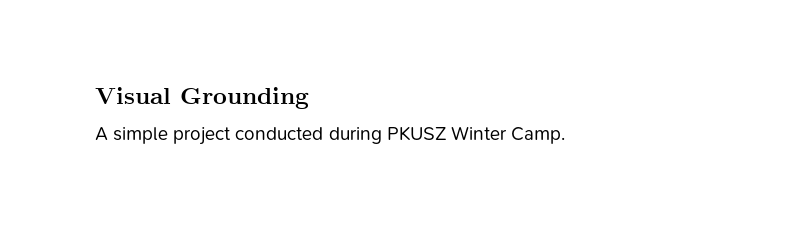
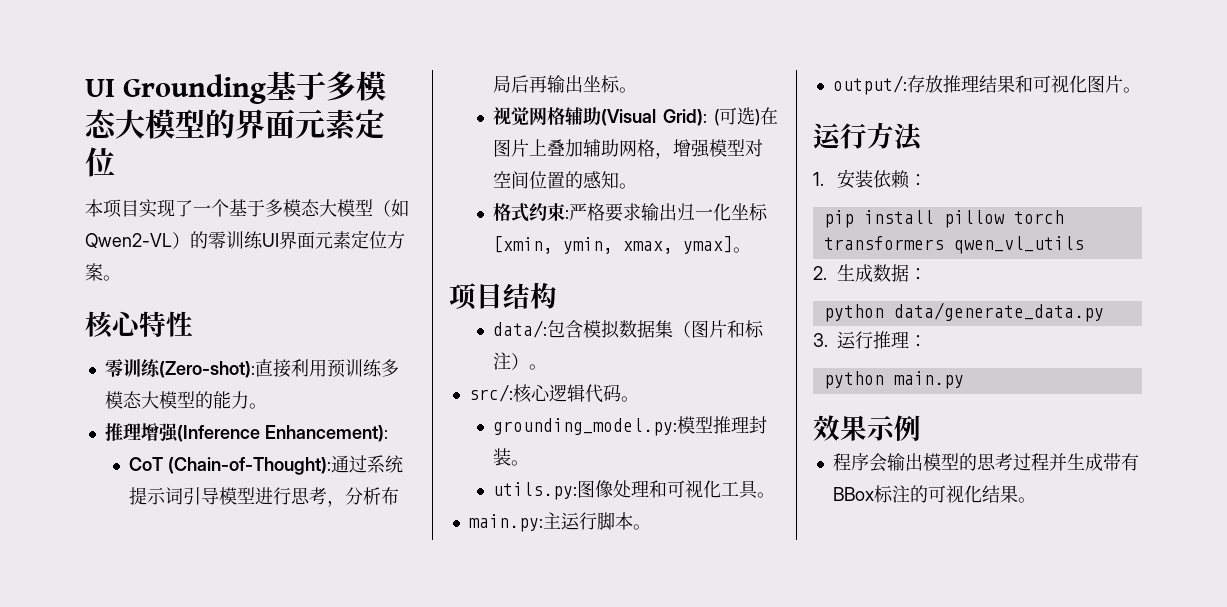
[95,87,171,104] Visual -> [85,79,115,97] UI
[95,126,565,145] // A simple project conducted during PKUSZ Winter Camp. -> [266,71,387,101] [85,109,385,139] [85,147,115,177] [85,199,409,218] [85,230,405,249] [85,263,121,281] [85,311,193,339] [104,359,399,378] [104,391,267,409] [104,423,388,443] [128,455,403,475] [128,487,399,507] [492,75,637,93] [492,106,778,126] [492,139,763,159] [492,171,637,189] [492,203,768,222] [492,236,751,254] [449,282,557,310] [492,320,764,339] [492,352,547,370] [468,384,639,403] [492,416,767,436] [492,448,529,466] [492,480,775,500] [468,512,651,532] [832,75,1141,95] [813,122,923,151] [813,169,927,189] [823,210,1064,228] [823,236,1084,254] [813,264,927,282] [823,302,1104,322] [813,331,927,349] [823,371,964,389] [813,415,921,441] [832,453,1139,472] [832,485,1036,503] 基于多模态大模型的界面元素定位 // 本项目实现了一个基于多模态大模型（如Qwen2-VL）的零训练UI界面元素定位方案。 // 核心特性 // 零训练(Zero-shot):直接利用预训练多模态大模型的能力。 // 推理增强(Inference Enhancement): // CoT (Chain-of-Thought):通过系统提示词引导模型进行思考，分析布局后再输出坐标。 // 视觉网格辅助(Visual Grid): (可选)在图片上叠加辅助网格，增强模型对空间位置的感知。 // 格式约束:严格要求输出归一化坐标[xmin, ymin, xmax, ymax]。 // 项目结构 // data/:包含模拟数据集（图片和标注）。 // src/:核心逻辑代码。 // grounding_model.py:模型推理封装。 // utils.py:图像处理和可视化工具。 // main.py:主运行脚本。 // output/:存放推理结果和可视化图片。 // 运行方法 // 1.安装依赖： // pip install pillow torch transformers qwen_vl_utils // 2.生成数据： // python data/generate_data.py // 3.运行推理： // python main.py // 效果示例 // 程序会输出模型的思考过程并生成带有BBox标注的可视化结果。

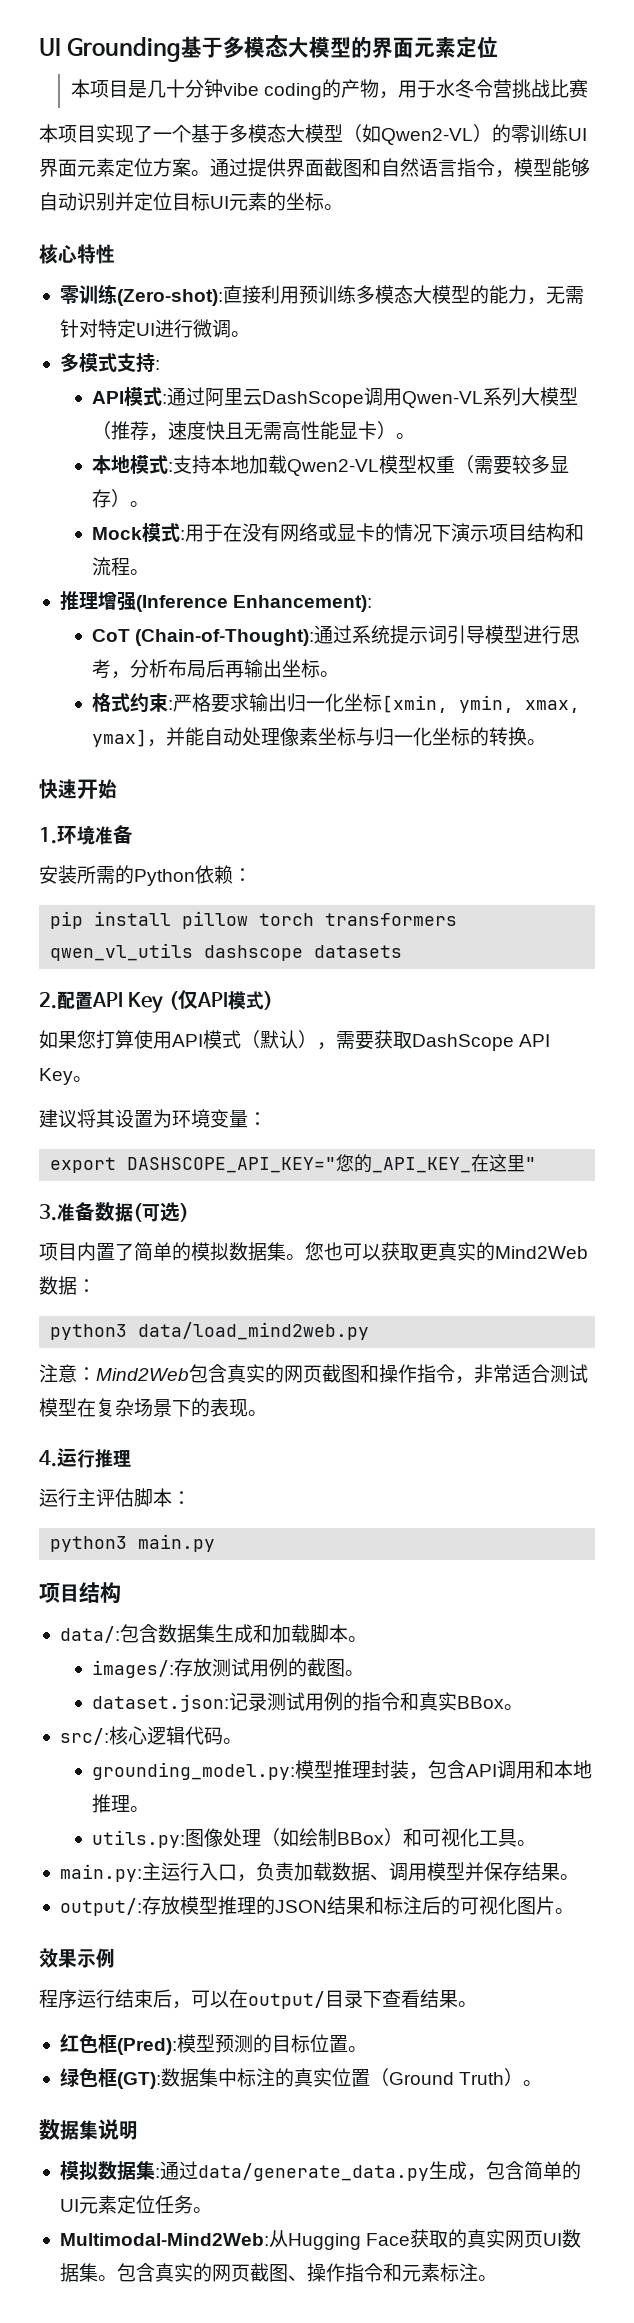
(115, 162) none -> [70,79,588,100] // 本项目是几十分钟vibe coding的产物，用于水冬令营挑战比赛
(121, 278) none -> [210,158,590,178] [39,192,343,211] 通过提供界面截图和自然语言指令，模型能够自动识别并定位目标UI元素的坐标。
(249, 400) none -> [526,286,584,305] [59,319,250,338] [59,353,160,373] [91,387,578,408] [91,421,415,441] [91,455,569,476] [91,489,149,508] [91,523,584,542] [91,557,130,576] ，无需针对特定UI进行微调。 // 多模式支持: // API模式:通过阿里云DashScope调用Qwen-VL系列大模型（推荐，速度快且无需高性能显卡）。 // 本地模式:支持本地加载Qwen2-VL模型权重（需要较多显存）。 // Mock模式:用于在没有网络或显卡的情况下演示项目结构和流程
[492,106,778,126] [492,139,763,159] [492,171,637,189] // 视觉网格辅助(Visual Grid): (可选)在图片上叠加辅助网格，增强模型对空间位置的感知。 -> (339, 674) none
[732,247,751,253] [449,282,557,310] [492,320,764,339] [492,352,529,370] 。 // 项目结构 // data/:包含模拟数据集（图片和标注） -> [146,727,546,747] [39,779,117,799] [39,825,133,845] [39,865,252,886] [50,911,458,929] [50,943,403,961] [39,990,273,1013] [39,1030,551,1051] [39,1068,92,1085] [39,1109,267,1128] [50,1154,537,1173] [39,1202,189,1222] [39,1242,588,1261] [39,1276,96,1295] [50,1322,370,1340] [39,1364,588,1384] [39,1398,267,1417] [39,1448,131,1468] [39,1488,191,1507] [50,1534,216,1552] [39,1582,121,1604] [59,1624,367,1643] [91,1658,364,1678] [91,1692,504,1712] ，并能自动处理像素坐标与归一化坐标的转换。 // 快速开始 // 1.环境准备 // 安装所需的Python依赖： // pip install pillow torch transformers qwen_vl_utils dashscope datasets // 2.配置API Key (仅API模式) // 如果您打算使用API模式（默认），需要获取DashScope API Key。 // 建议将其设置为环境变量： // export DASHSCOPE_API_KEY="您的_API_KEY_在这里" // 3.准备数据(可选) // 项目内置了简单的模拟数据集。您也可以获取更真实的Mind2Web数据： // python3 data/load_mind2web.py // 注意：Mind2Web包含真实的网页截图和操作指令，非常适合测试模型在复杂场景下的表现。 // 4.运行推理 // 运行主评估脚本： // python3 main.py // 项目结构 // data/:包含数据集生成和加载脚本。 // images/:存放测试用例的截图。 // dataset.json:记录测试用例的指令和真实BBox
(511, 457) none -> [408,1760,592,1780] [91,1794,130,1813] ，包含API调用和本地推理
(649, 488) none -> [260,1828,403,1847] （如绘制BBox）
[596,512,651,530] [832,75,1141,95] [813,122,923,151] [813,169,927,189] [823,210,1064,228] [823,236,1084,254] [813,264,927,282] [823,302,1104,322] [813,331,927,349] [823,371,964,389] [813,415,921,441] [832,453,1139,472] [832,485,1018,503] 脚本。 // output/:存放推理结果和可视化图片。 // 运行方法 // 1.安装依赖： // pip install pillow torch transformers qwen_vl_utils // 2.生成数据： // python data/generate_data.py // 3.运行推理： // python main.py // 效果示例 // 程序会输出模型的思考过程并生成带有BBox标注的可视化结果 -> [198,1862,579,1882] [59,1896,574,1916] [39,1948,115,1968] [39,1989,477,2009] [59,2034,367,2055] [59,2068,543,2089] [39,2119,138,2140] [59,2161,581,2181] [59,2195,212,2214] [59,2229,582,2250] [59,2263,478,2282] 入口，负责加载数据、调用模型并保存结果。 // output/:存放模型推理的JSON结果和标注后的可视化图片。 // 效果示例 // 程序运行结束后，可以在output/目录下查看结果。 // 红色框(Pred):模型预测的目标位置。 // 绿色框(GT):数据集中标注的真实位置（Ground Truth）。 // 数据集说明 // 模拟数据集:通过data/generate_data.py生成，包含简单的UI元素定位任务。 // Multimodal-Mind2Web:从Hugging Face获取的真实网页UI数据集。包含真实的网页截图、操作指令和元素标注

